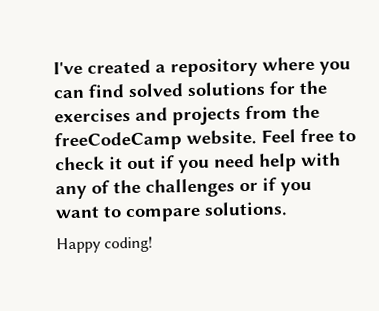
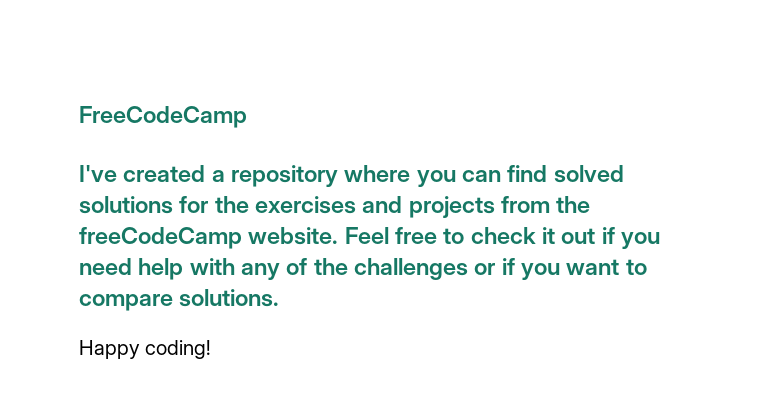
(53, 68) none -> [79,106,247,128] FreeCodeCamp //

